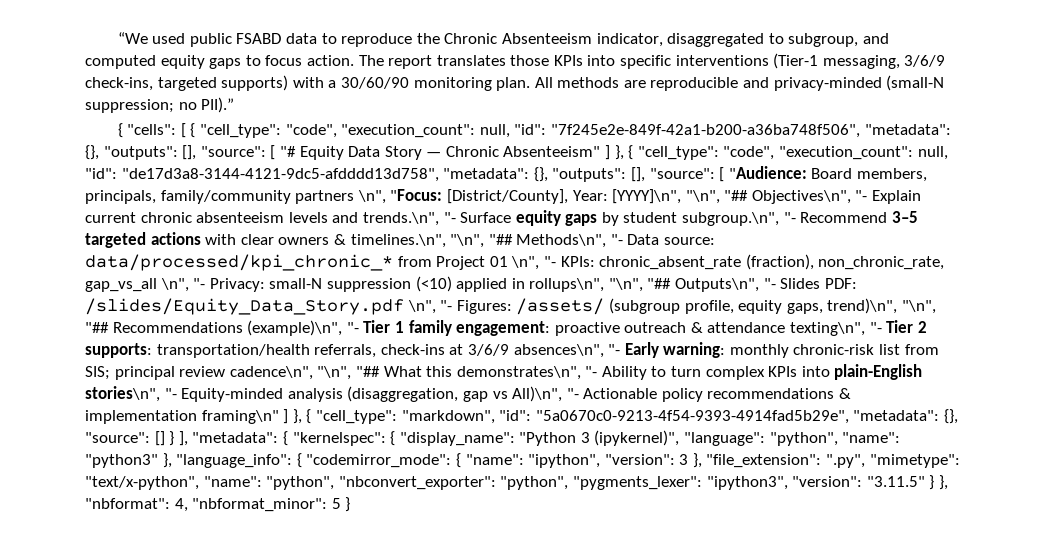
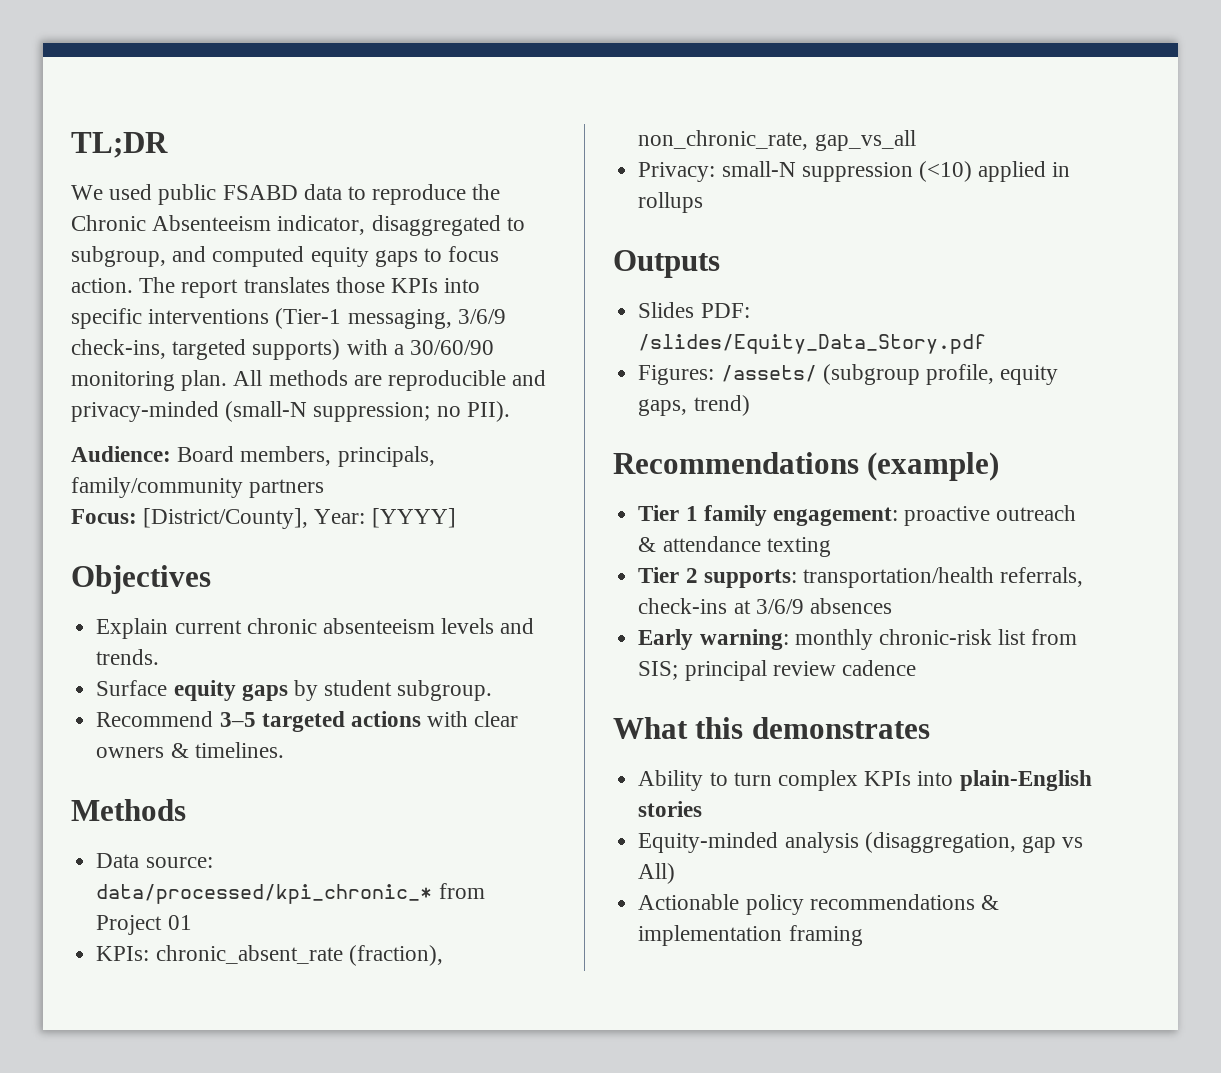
[117,32,148,44] “We -> [71,132,168,158] [71,185,103,200] TL;DR // We
[201,97,235,113] [117,123,951,138] [85,145,948,160] [85,166,807,182] PII).” // { "cells": [ { "cell_type": "code", "execution_count": null, "id": "7f245e2e-849f-42a1-b200-a36ba748f506", "metadata": {}, "outputs": [], "source": [ "# Equity Data Story — Chronic Absenteeism" ] }, { "cell_type": "code", "execution_count": null, "id": "de17d3a8-3144-4121-9dc5-afdddd13d758", "metadata": {}, "outputs": [], "source": [ "Audience: -> [466,401,510,422] [71,446,171,462] PII). // Audience:
[357,189,868,204] \n", "Focus: [District/County], Year: [YYYY]\n", "\n", "## Objectives\n", "- -> [71,508,456,529] [71,565,211,594] // Focus: [District/County], Year: [YYYY] // Objectives //
[362,212,456,226] trends.\n", "- -> [96,649,160,665] trends. //
[682,212,796,226] subgroup.\n", "- -> [397,680,493,701] subgroup. //
[350,234,623,248] timelines.\n", "\n", "## Methods\n", "- -> [194,742,284,758] [71,799,186,821] timelines. // Methods //
[511,256,556,270] \n", "- -> (192, 922) //
[160,278,206,292] \n", "- -> (916, 140) //
[529,278,776,292] rollups\n", "\n", "## Outputs\n", "- -> [638,192,704,213] [613,250,720,278] rollups // Outputs //
[407,300,453,314] \n", "- -> (987, 344) //
[827,298,936,314] [85,320,359,336] trend)\n", "\n", "## Recommendations (example)\n", "- -> [693,395,750,416] [613,452,1000,481] trend) // Recommendations (example) //
[790,322,882,336] texting\n", "- -> [766,537,831,557] texting //
[513,344,621,358] absences\n", "- -> [809,598,892,614] absences //
[229,366,598,380] cadence\n", "\n", "## What this demonstrates\n", "- -> [841,660,916,676] [613,717,930,739] cadence // What this demonstrates //
[85,386,177,402] stories\n", "- -> [638,801,703,817] stories //
[512,386,579,402] All)\n", "- -> [638,863,676,884] All) //
[201,409,958,424] [85,430,901,446] [85,453,960,468] [85,475,948,490] [85,497,351,512] framing\n" ] }, { "cell_type": "markdown", "id": "5a0670c0-9213-4f54-9393-4914fad5b29e", "metadata": {}, "source": [] } ], "metadata": { "kernelspec": { "display_name": "Python 3 (ipykernel)", "language": "python", "name": "python3" }, "language_info": { "codemirror_mode": { "name": "ipython", "version": 3 }, "file_extension": ".py", "mimetype": "text/x-python", "name": "python", "nbconvert_exporter": "python", "pygments_lexer": "ipython3", "version": "3.11.5" } }, "nbformat": 4, "nbformat_minor": 5 } -> [788,925,863,946] framing

